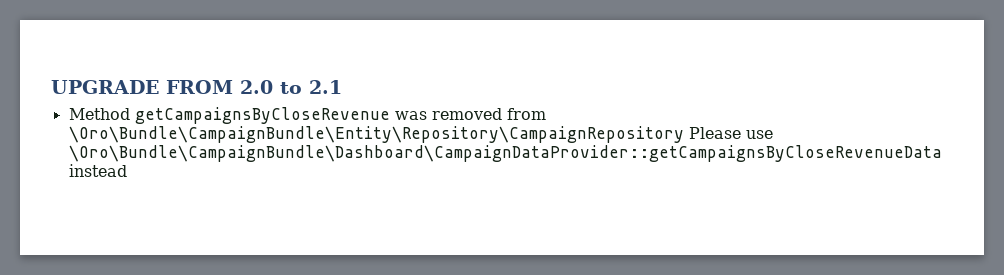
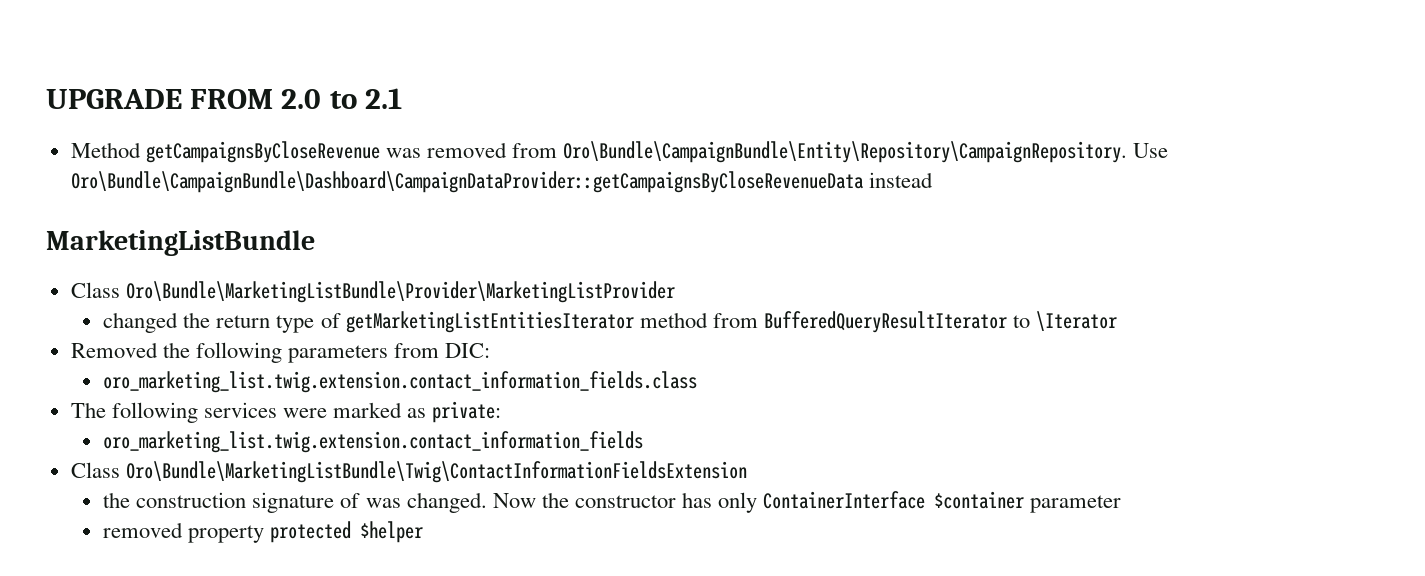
[68,126,773,143] [68,145,942,162] [68,164,127,177] \Oro\Bundle\CampaignBundle\Entity\Repository\CampaignRepository Please use \Oro\Bundle\CampaignBundle\Dashboard\CampaignDataProvider::getCampaignsByCloseRevenueData instead -> [563,141,1169,163] [70,171,933,193] [46,230,315,256] [70,281,675,303] [103,311,1117,333] [70,342,491,363] [103,371,698,393] [70,401,502,423] [103,431,644,453] [70,461,747,483] [103,491,1122,513] [103,521,424,543] Oro\Bundle\CampaignBundle\Entity\Repository\CampaignRepository. Use Oro\Bundle\CampaignBundle\Dashboard\CampaignDataProvider::getCampaignsByCloseRevenueData instead // MarketingListBundle // Class Oro\Bundle\MarketingListBundle\Provider\MarketingListProvider // changed the return type of getMarketingListEntitiesIterator method from BufferedQueryResultIterator to \Iterator // Removed the following parameters from DIC: // oro_marketing_list.twig.extension.contact_information_fields.class // The following services were marked as private: // oro_marketing_list.twig.extension.contact_information_fields // Class Oro\Bundle\MarketingListBundle\Twig\ContactInformationFieldsExtension // the construction signature of was changed. Now the constructor has only ContainerInterface $container parameter // removed property protected $helper

